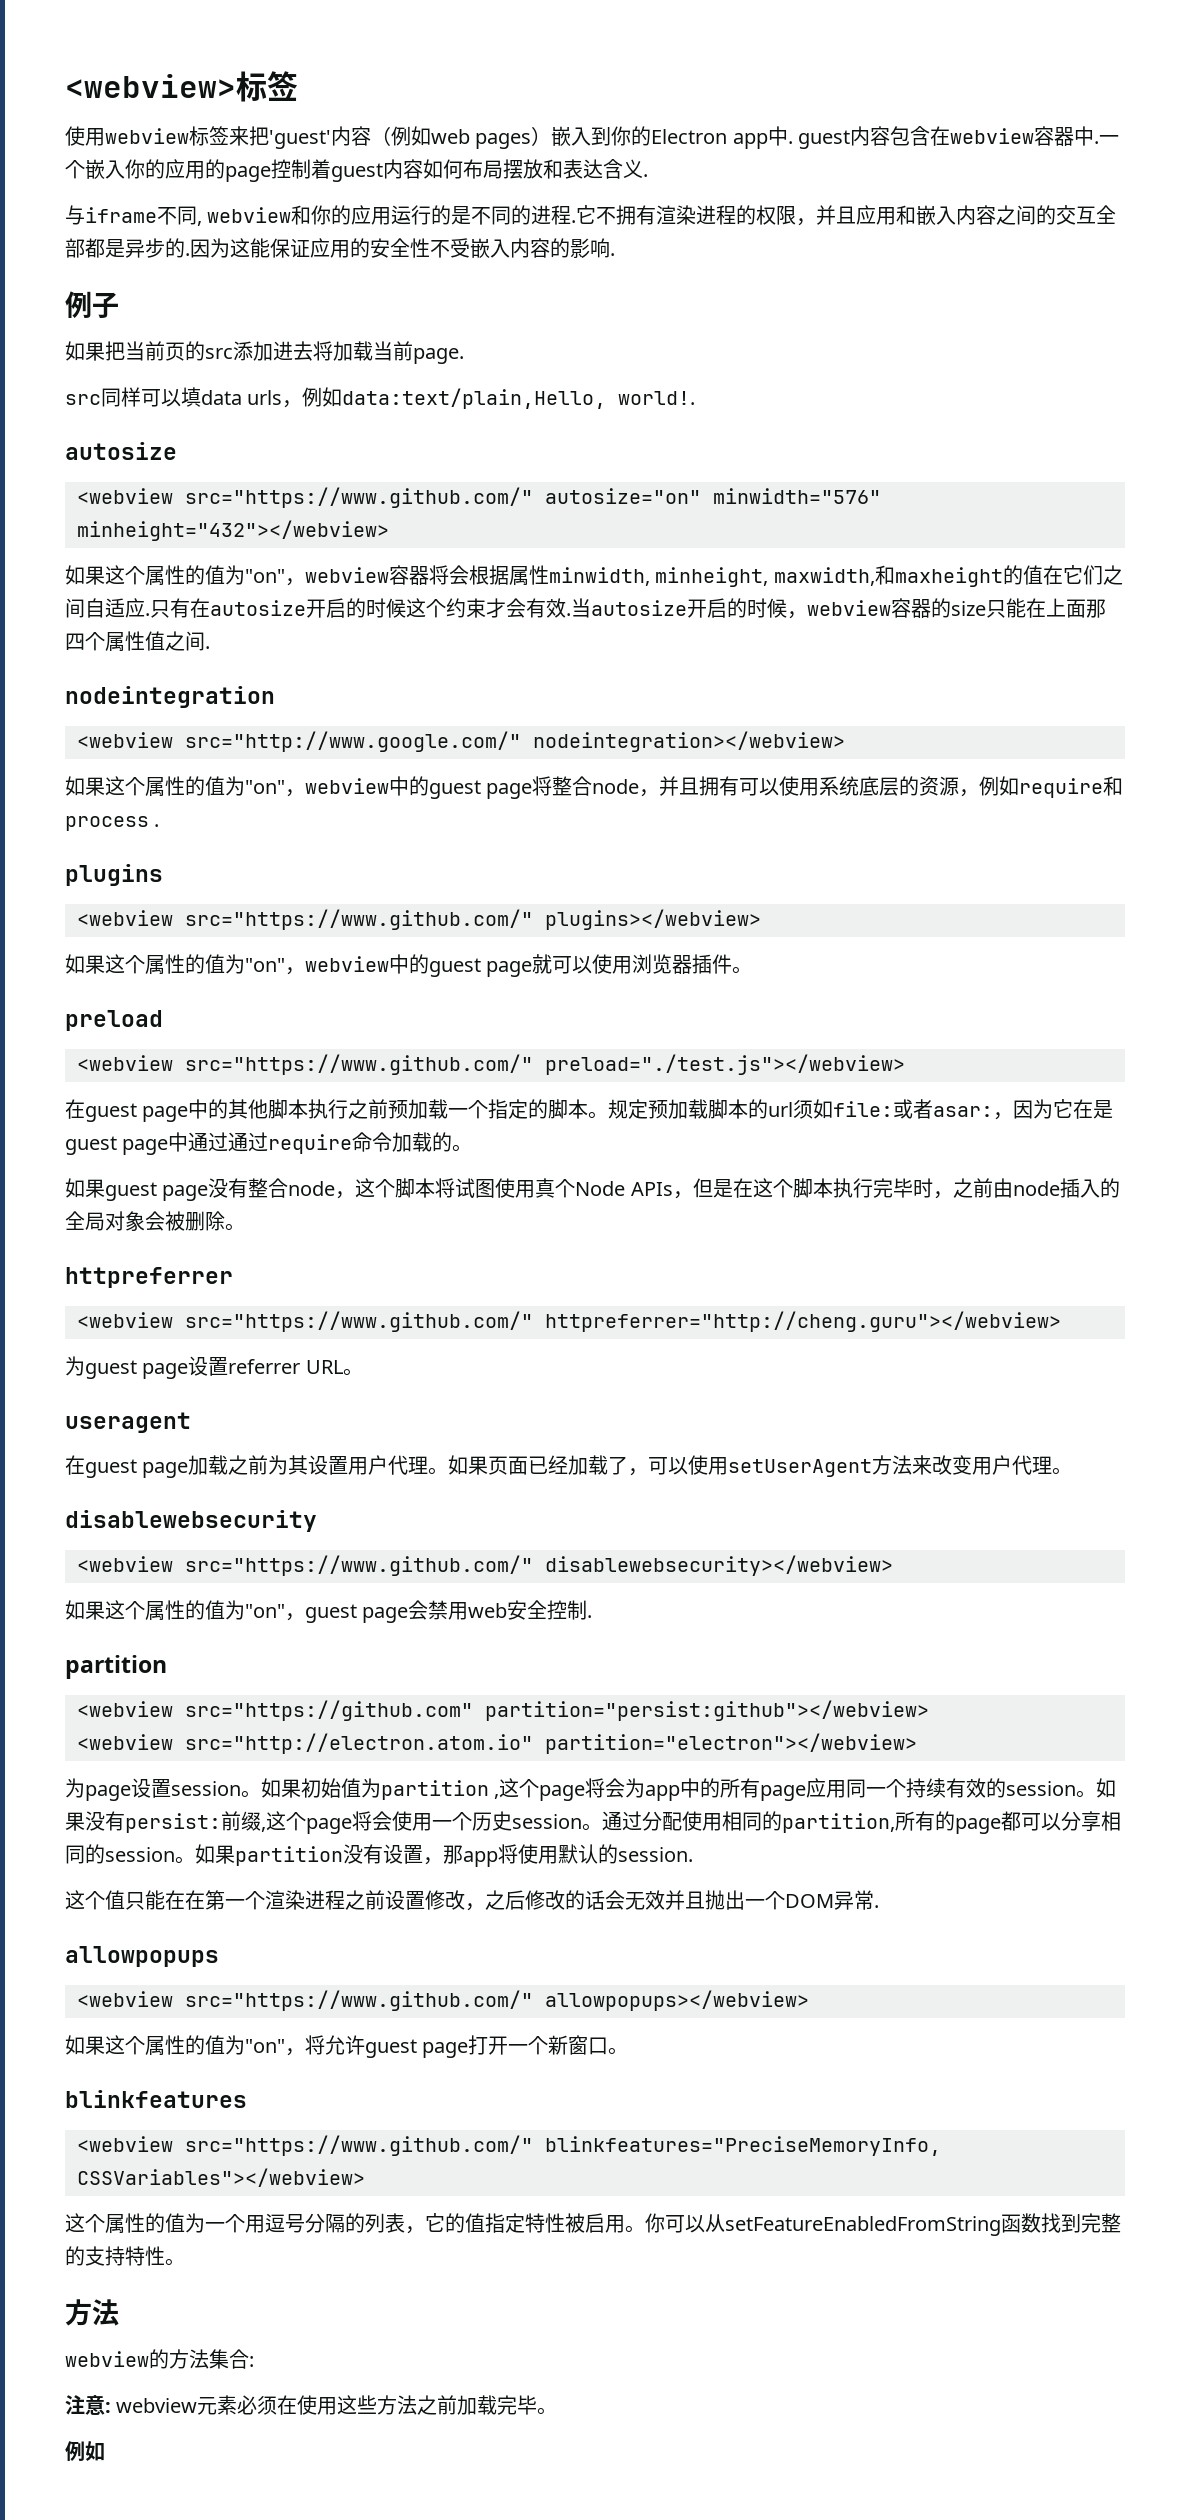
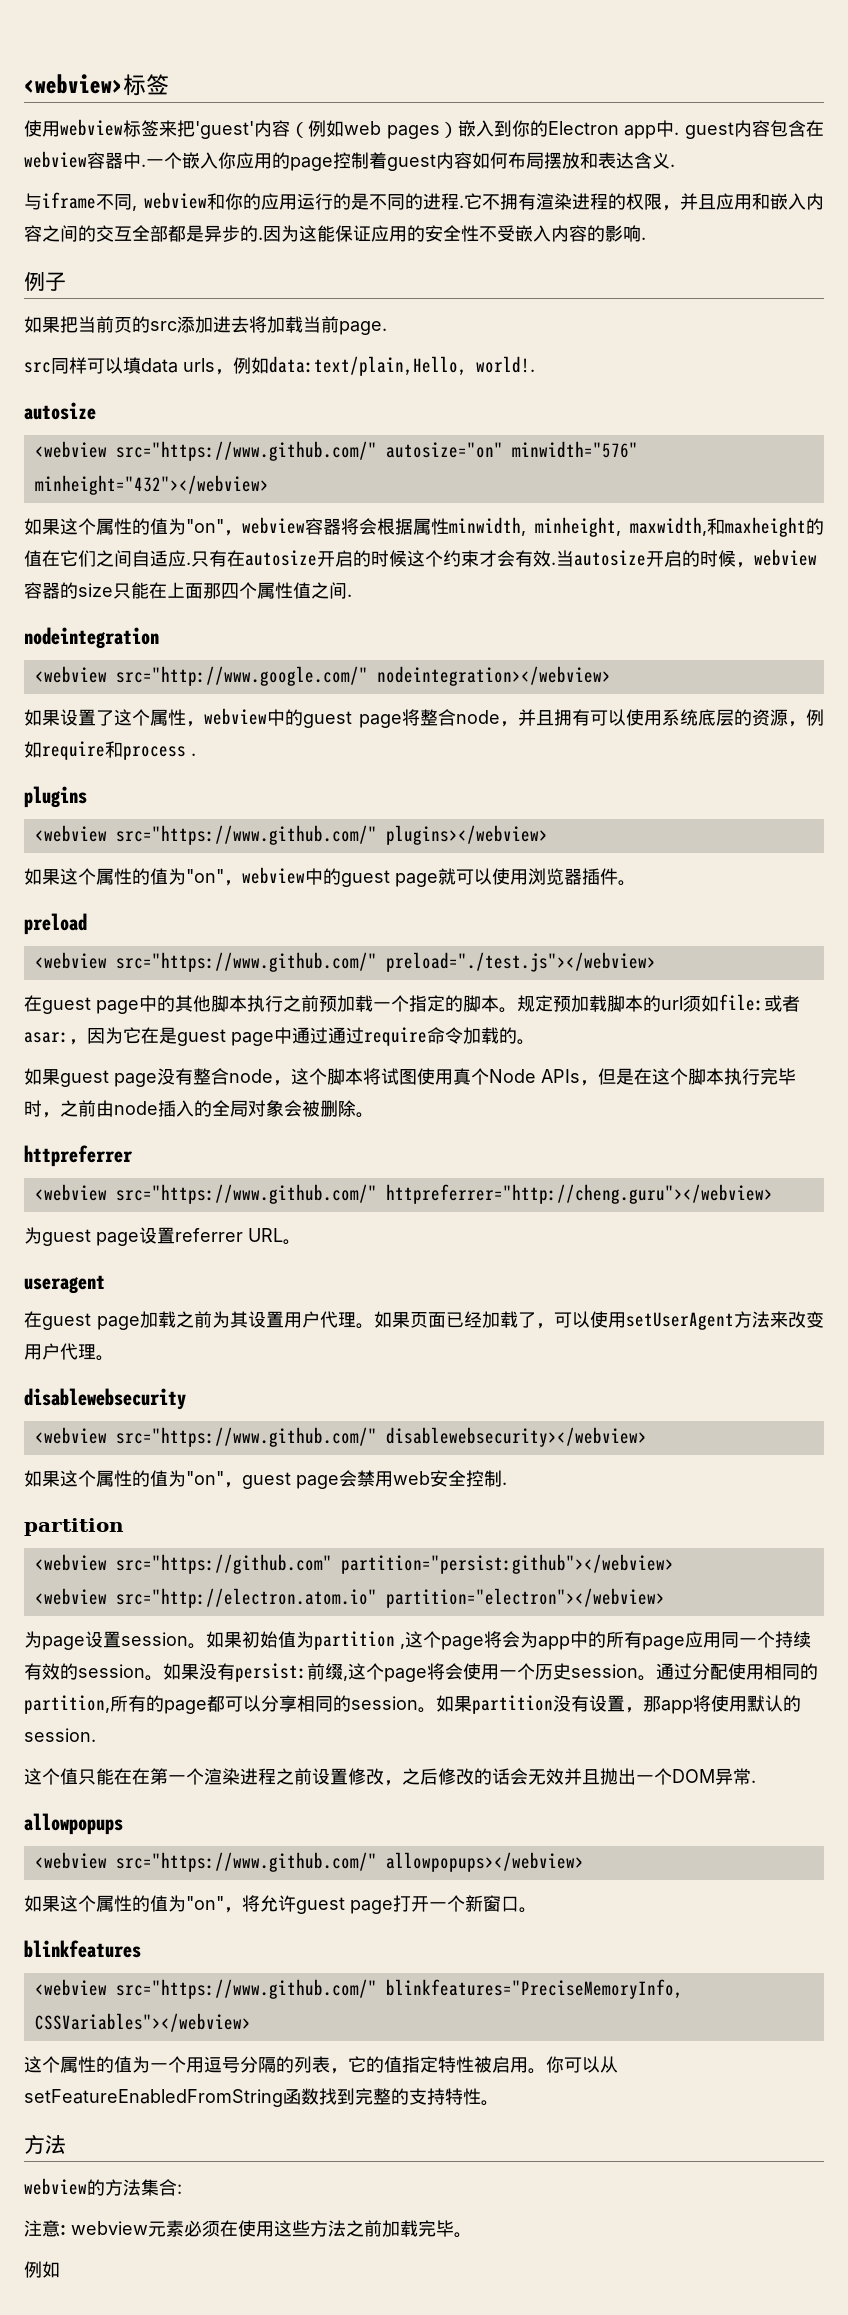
[145,159,165,179] 的 -> (236, 160) none
[105,776,285,797] 这个属性的值为"on" -> [60,709,186,726] 设置了这个属性

